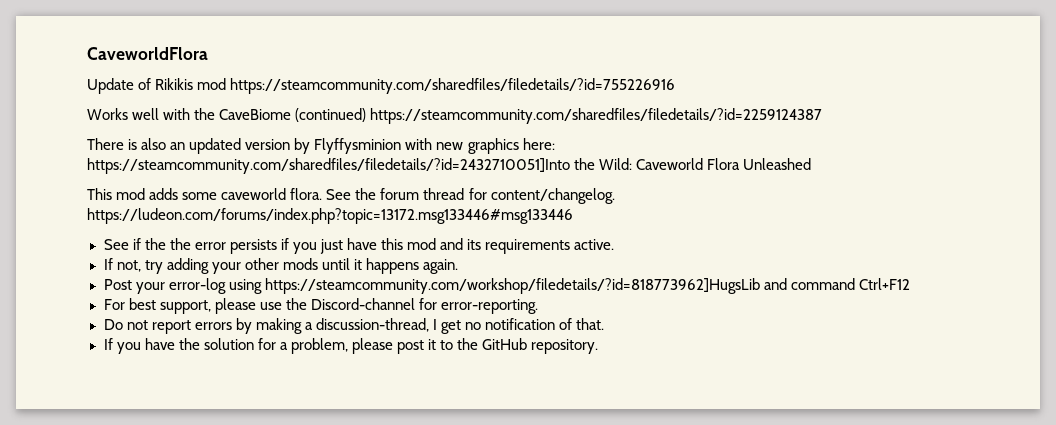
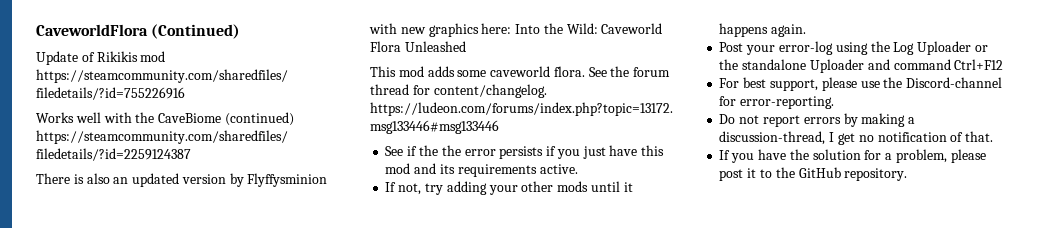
(208, 53) none -> [151,24,241,39] (Continued)
[87,158,570,174] https://steamcommunity.com/sharedfiles/filedetails/?id=2432710051]Into -> [515,24,541,34] Into
[264,278,760,294] https://steamcommunity.com/workshop/filedetails/?id=818773962]HugsLib -> [870,41,988,55] [719,59,864,73] the Log Uploader or the standalone Uploader

